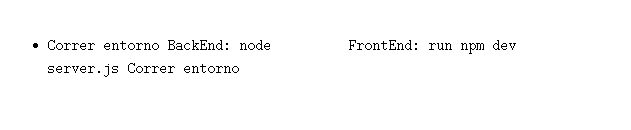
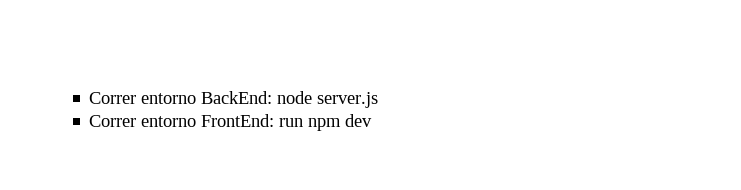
(120, 69) none -> (379, 100) //

